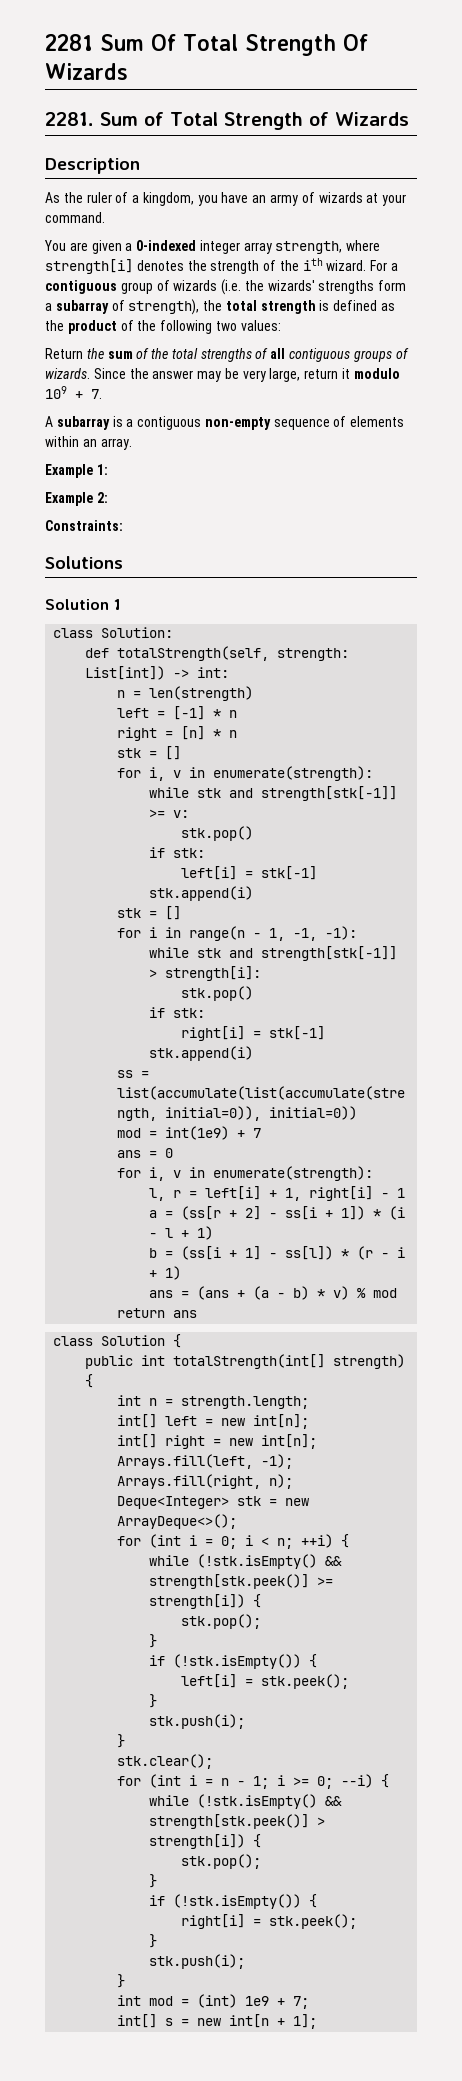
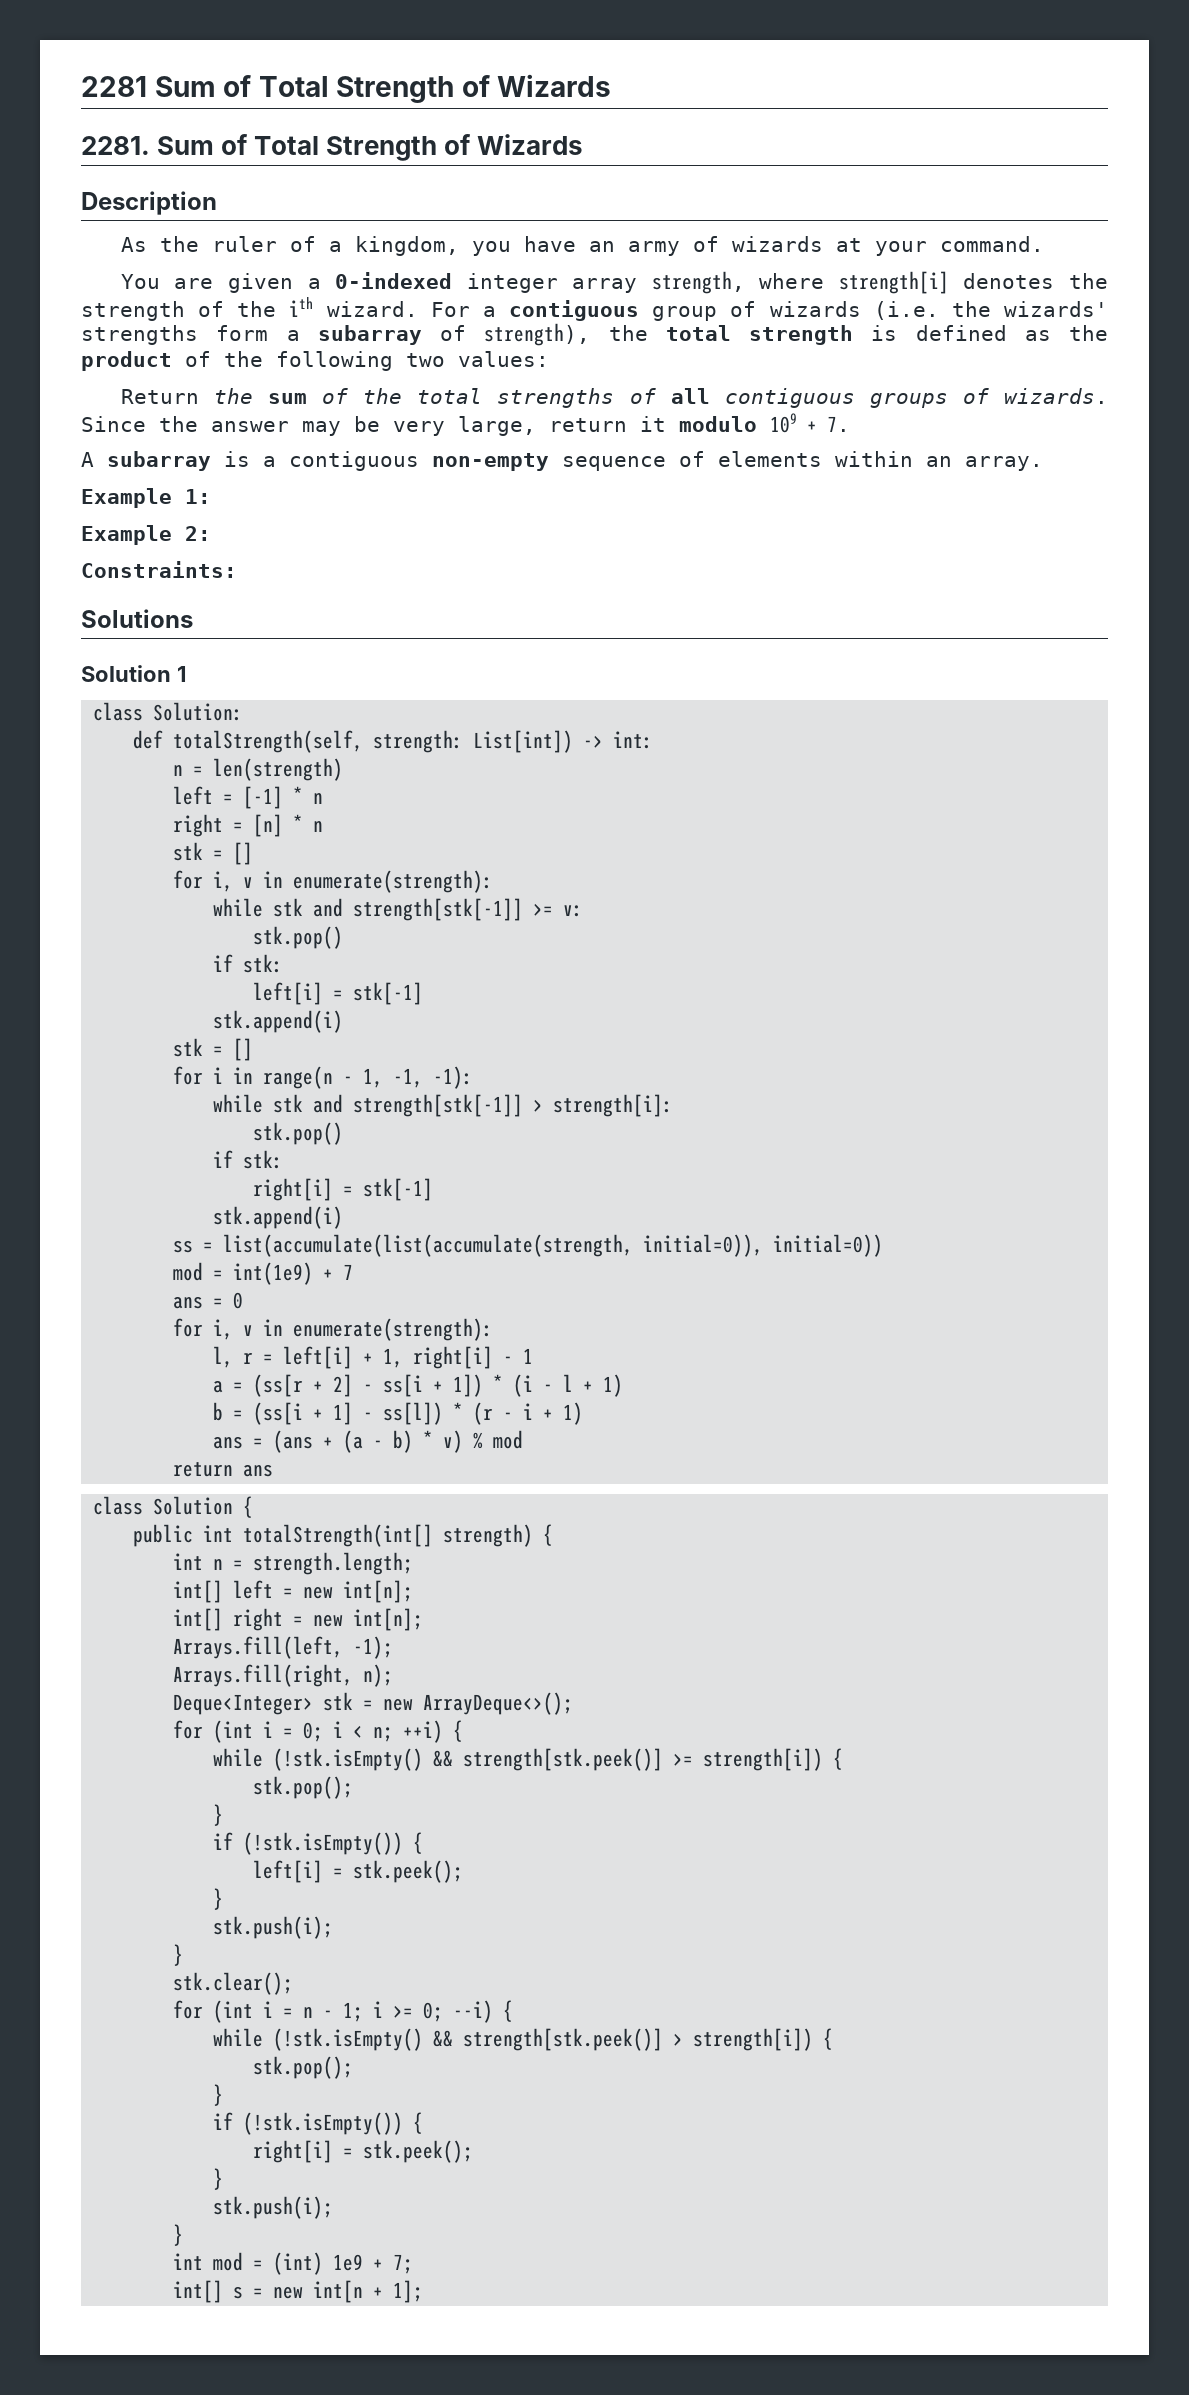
[151,34,368,56] Of Total Strength Of -> [223,75,490,103] of Total Strength of

